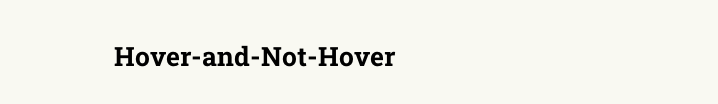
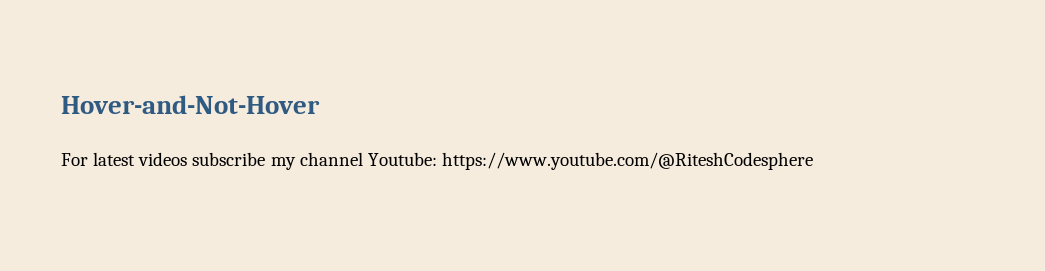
(396, 56) none -> [61,152,813,170] // For latest videos subscribe my channel Youtube: https://www.youtube.com/@RiteshCodesphere

